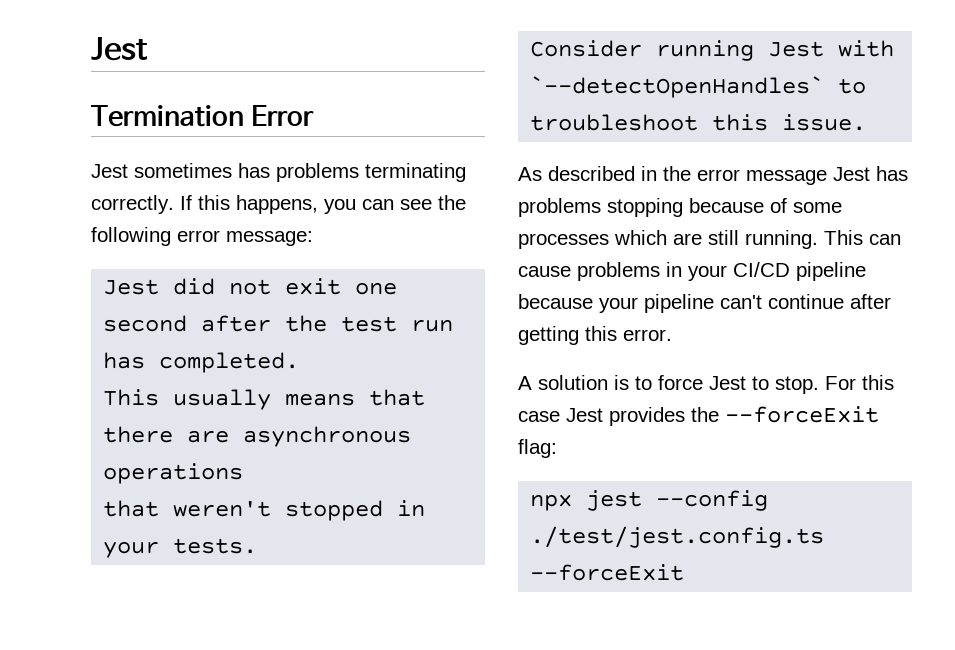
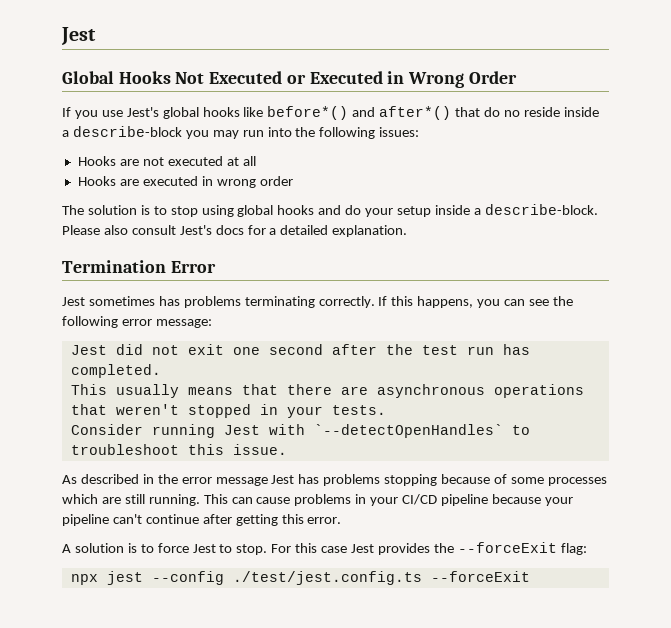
[91,37,147,61] Jest -> [61,27,96,45] [62,71,517,88] [62,106,599,120] [62,126,420,139] [77,156,256,166] [77,176,293,188] [62,204,598,217] [62,225,408,237] Jest // Global Hooks Not Executed or Executed in Wrong Order // If you use Jest's global hooks like before*() and after*() that do no reside inside a describe-block you may run into the following issues: // Hooks are not executed at all // Hooks are executed in wrong order // The solution is to stop using global hooks and do your setup inside a describe-block. Please also consult Jest's docs for a detailed explanation.

